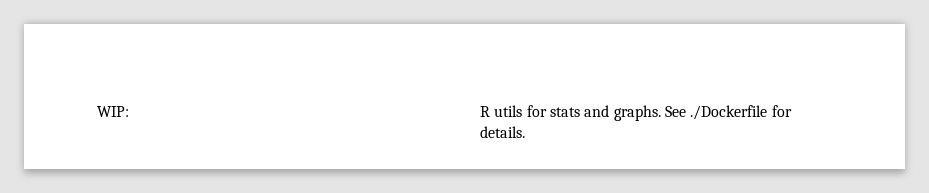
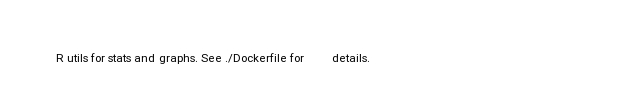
[97,106,129,117] WIP: // -> (56, 58) none

